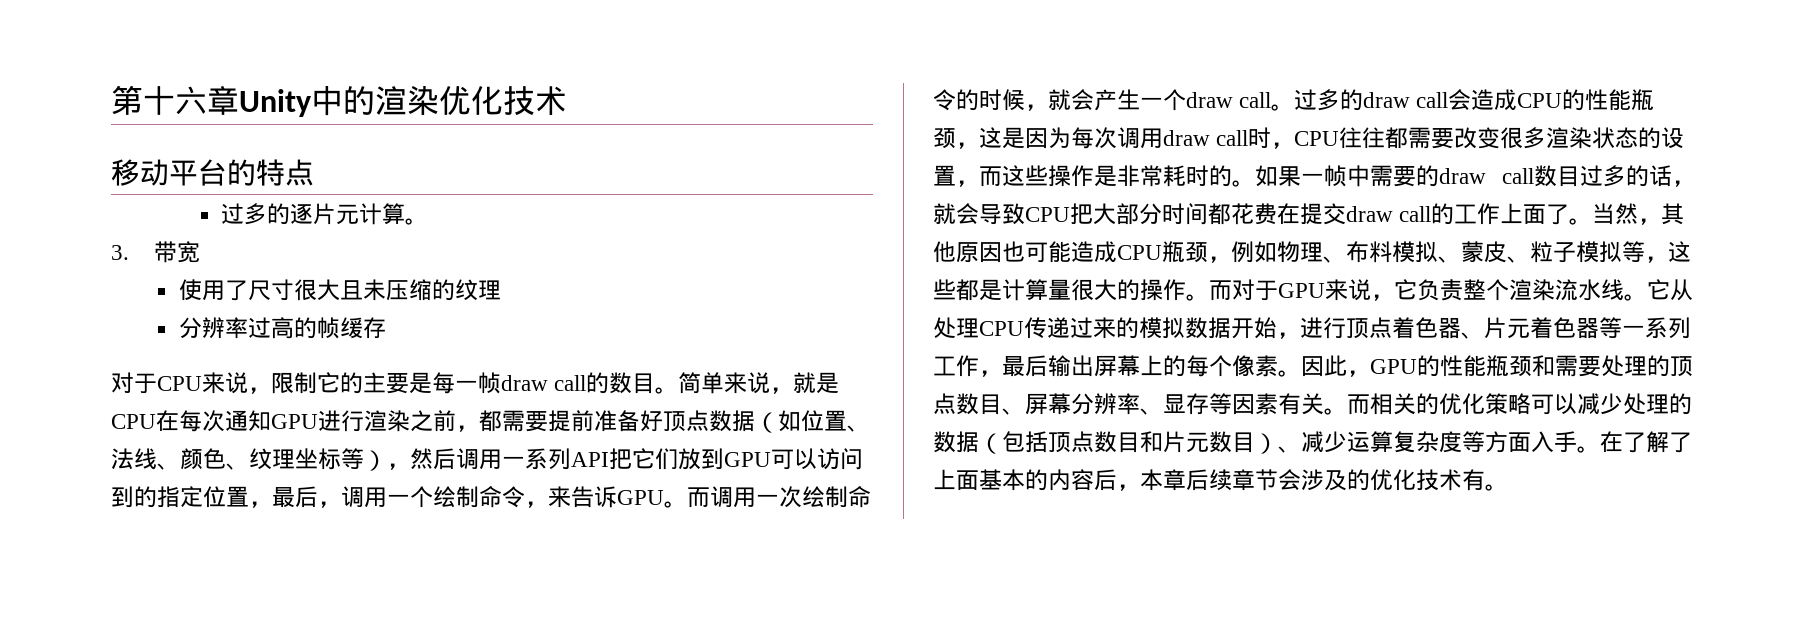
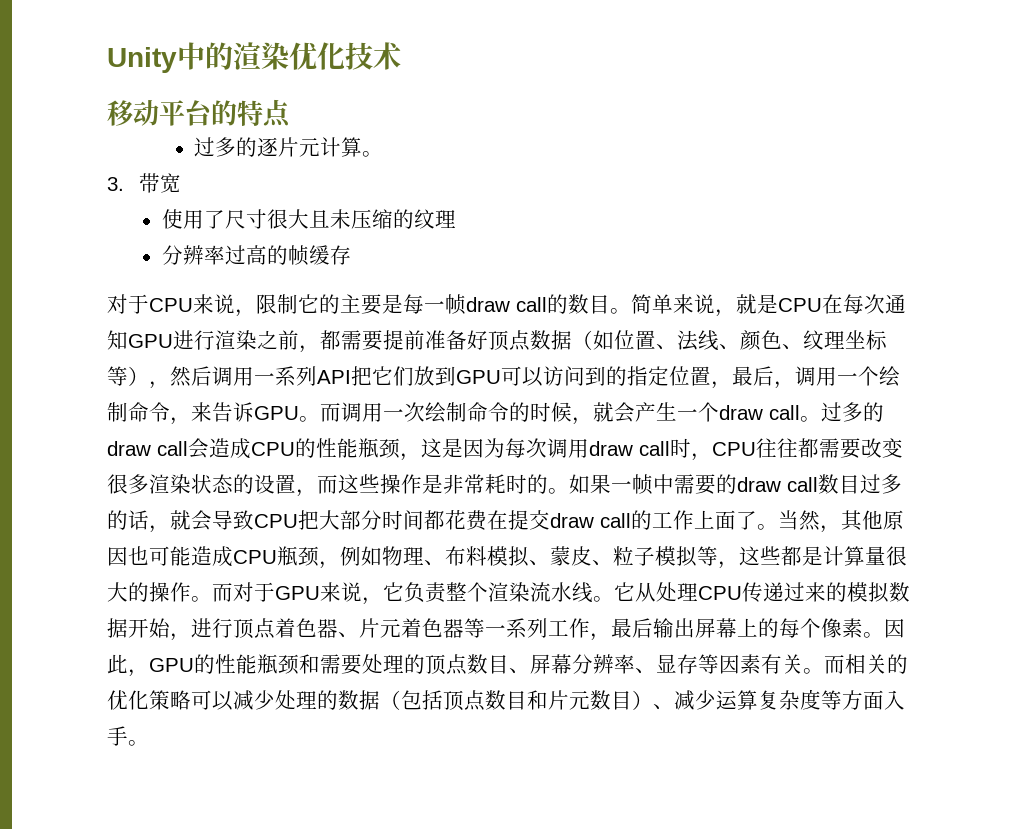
[111,85,239,115] 第十六章 -> (107, 60) none
[1600,431,1692,453] [933,469,1508,491] 在了解了上面基本的内容后，本章后续章节会涉及的优化技术有。 -> (149, 743) none

